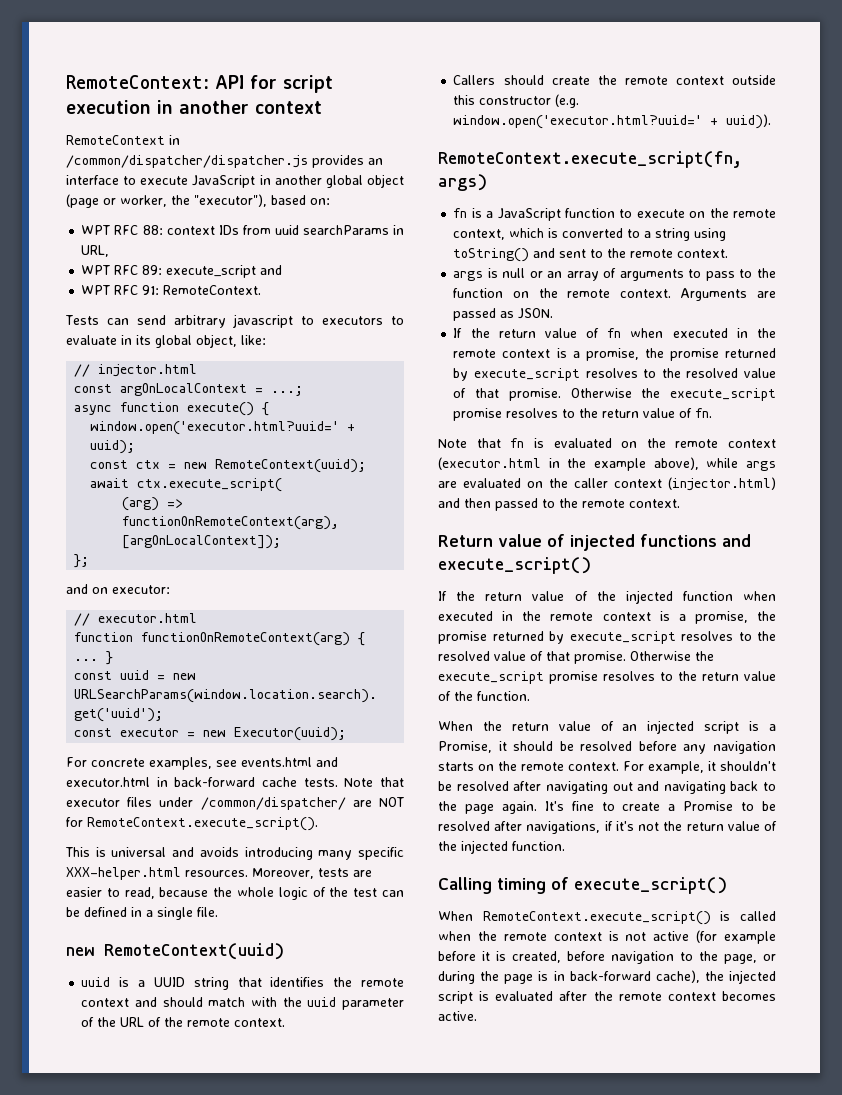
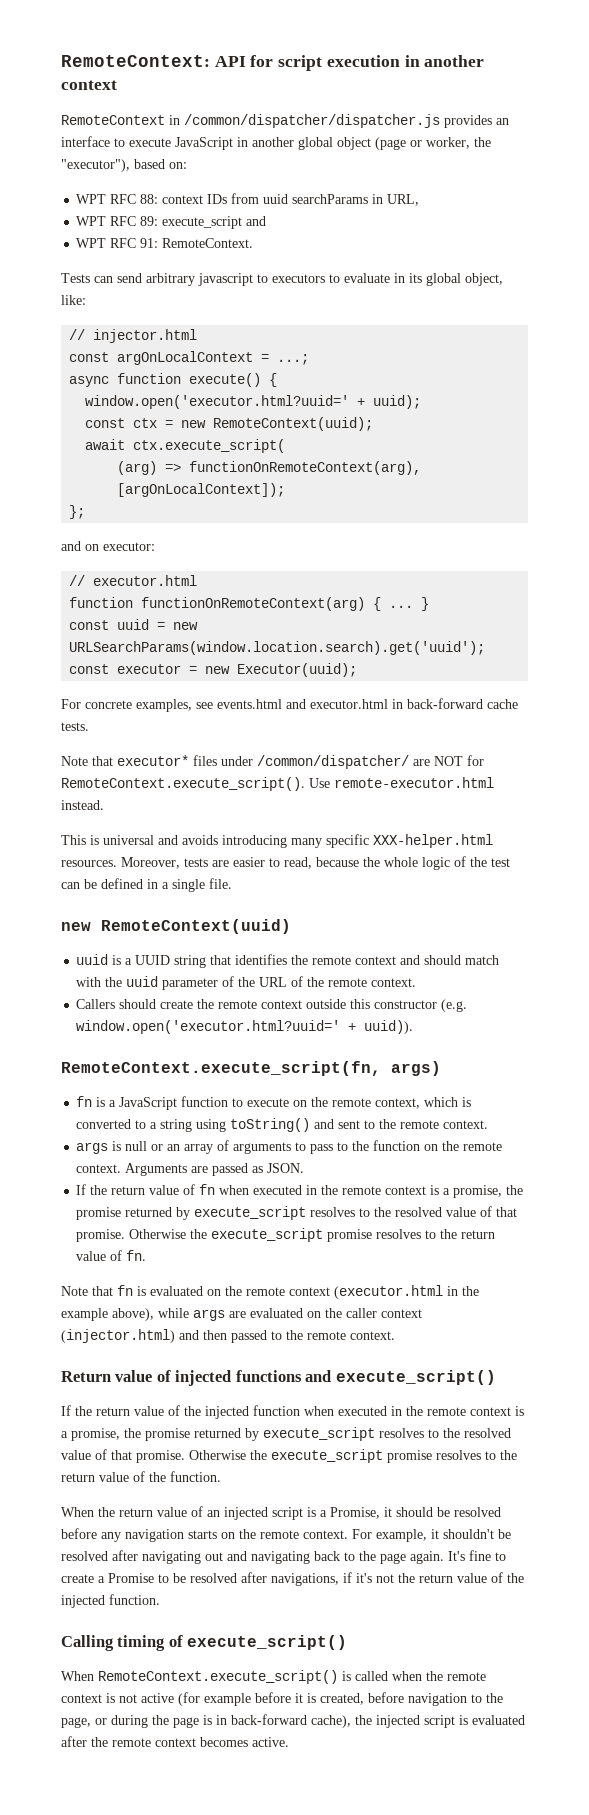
[344,777,404,787] [66,798,120,807] Note that executor -> [61,755,189,766] // Note that executor*
(318, 824) none -> [309,777,494,788] [61,800,104,810] Use remote-executor.html instead.

